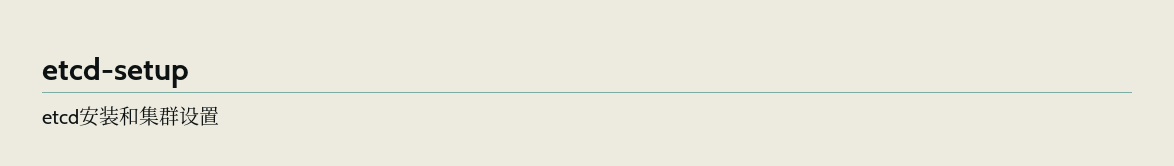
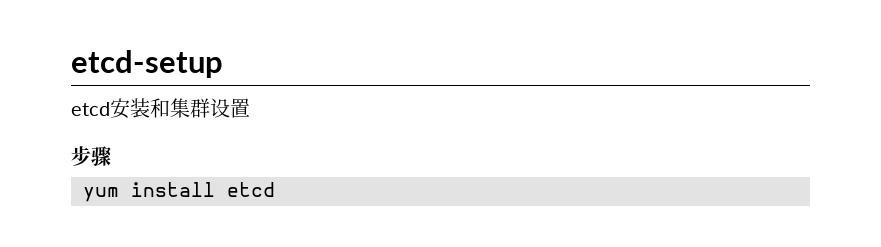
(219, 116) none -> [71,146,111,166] [83,182,275,202] // 步骤 // yum install etcd

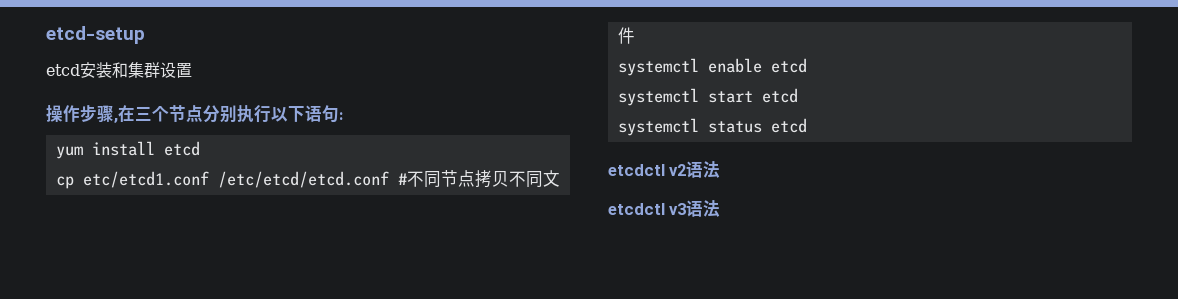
(250, 108) none -> [46,105,80,122] 操作
[83,182,275,202] // yum install etcd -> [114,105,343,123] [55,141,200,159] [55,170,560,189] [617,27,635,44] [617,58,807,76] [617,88,798,106] [617,118,807,136] [608,161,721,178] [608,200,721,217] ,在三个节点分别执行以下语句: // yum install etcd // cp etc/etcd1.conf /etc/etcd/etcd.conf #不同节点拷贝不同文件 // systemctl enable etcd // systemctl start etcd // systemctl status etcd // etcdctl v2语法 // etcdctl v3语法

